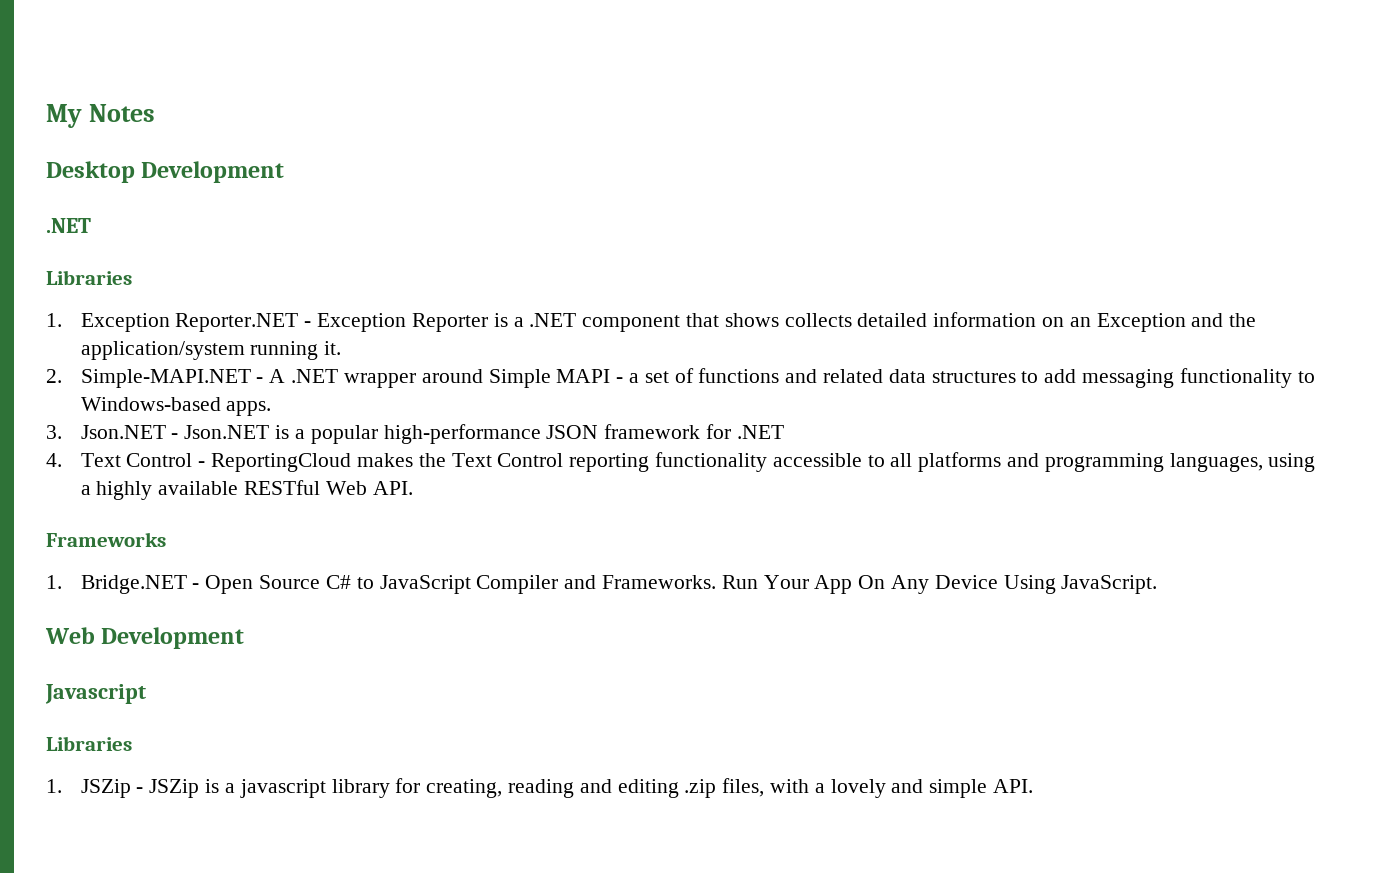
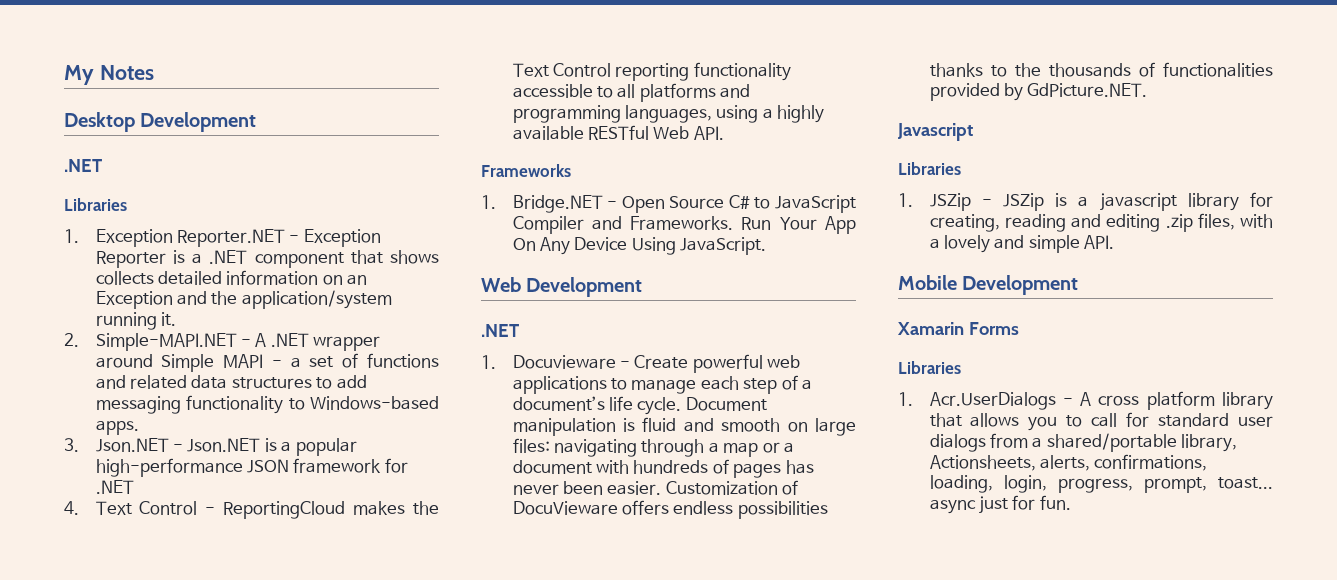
(245, 638) none -> [481,324,519,337] [481,354,801,373] [512,375,813,394] [512,396,767,415] [512,417,856,436] [512,438,795,457] [512,459,814,478] [512,480,799,495] [512,500,828,519] [929,62,1273,77] [929,83,1148,101] // .NET // 1. Docuvieware - Create powerful web applications to manage each step of a document’s life cycle. Document manipulation is fluid and smooth on large files: navigating through a map or a document with hundreds of pages has never been easier. Customization of DocuVieware offers endless possibilities thanks to the thousands of functionalities provided by GdPicture.NET.
(1033, 786) none -> [898,275,1079,295] [897,322,1019,335] [898,361,961,374] [898,391,1273,410] [929,412,1273,431] [929,433,1238,452] [929,454,1208,471] [929,475,1273,493] [929,495,1071,514] // Mobile Development // Xamarin Forms // Libraries // 1. Acr.UserDialogs - A cross platform library that allows you to call for standard user dialogs from a shared/portable library, Actionsheets, alerts, confirmations, loading, login, progress, prompt, toast... async just for fun.

